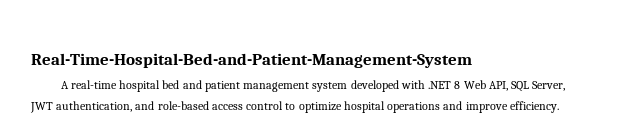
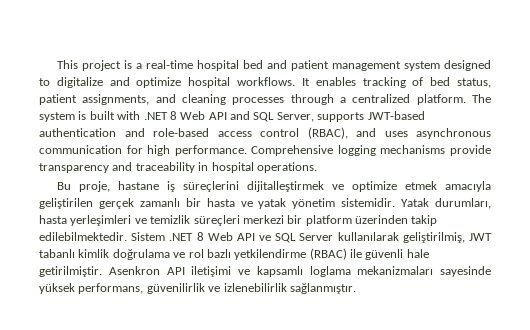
[31,53,472,68] [60,81,69,89] Real-Time-Hospital-Bed-and-Patient-Management-System // A -> [57,60,143,71] This project is a
[350,80,566,92] [30,101,559,113] developed with .NET 8 Web API, SQL Server, JWT authentication, and role-based access control to optimize hospital operations and improve efficiency. -> [444,60,492,71] [39,77,491,88] [39,94,491,105] [39,111,425,122] [39,127,491,139] [39,145,491,156] [39,162,317,173] [57,181,492,192] [39,198,491,209] [39,215,438,226] [39,232,493,243] [39,248,429,260] [39,266,491,277] [39,283,356,294] designed to digitalize and optimize hospital workflows. It enables tracking of bed status, patient assignments, and cleaning processes through a centralized platform. The system is built with .NET 8 Web API and SQL Server, supports JWT-based authentication and role-based access control (RBAC), and uses asynchronous communication for high performance. Comprehensive logging mechanisms provide transparency and traceability in hospital operations. // Bu proje, hastane iş süreçlerini dijitalleştirmek ve optimize etmek amacıyla geliştirilen gerçek zamanlı bir hasta ve yatak yönetim sistemidir. Yatak durumları, hasta yerleşimleri ve temizlik süreçleri merkezi bir platform üzerinden takip edilebilmektedir. Sistem .NET 8 Web API ve SQL Server kullanılarak geliştirilmiş, JWT tabanlı kimlik doğrulama ve rol bazlı yetkilendirme (RBAC) ile güvenli hale getirilmiştir. Asenkron API iletişimi ve kapsamlı loglama mekanizmaları sayesinde yüksek performans, güvenilirlik ve izlenebilirlik sağlanmıştır.

